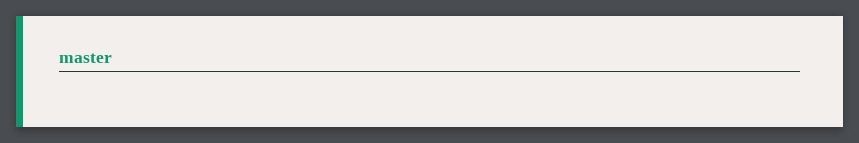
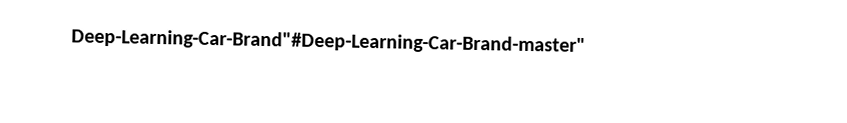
[59,53,112,63] master -> [71,28,586,56] Deep-Learning-Car-Brand"#Deep-Learning-Car-Brand-master"

